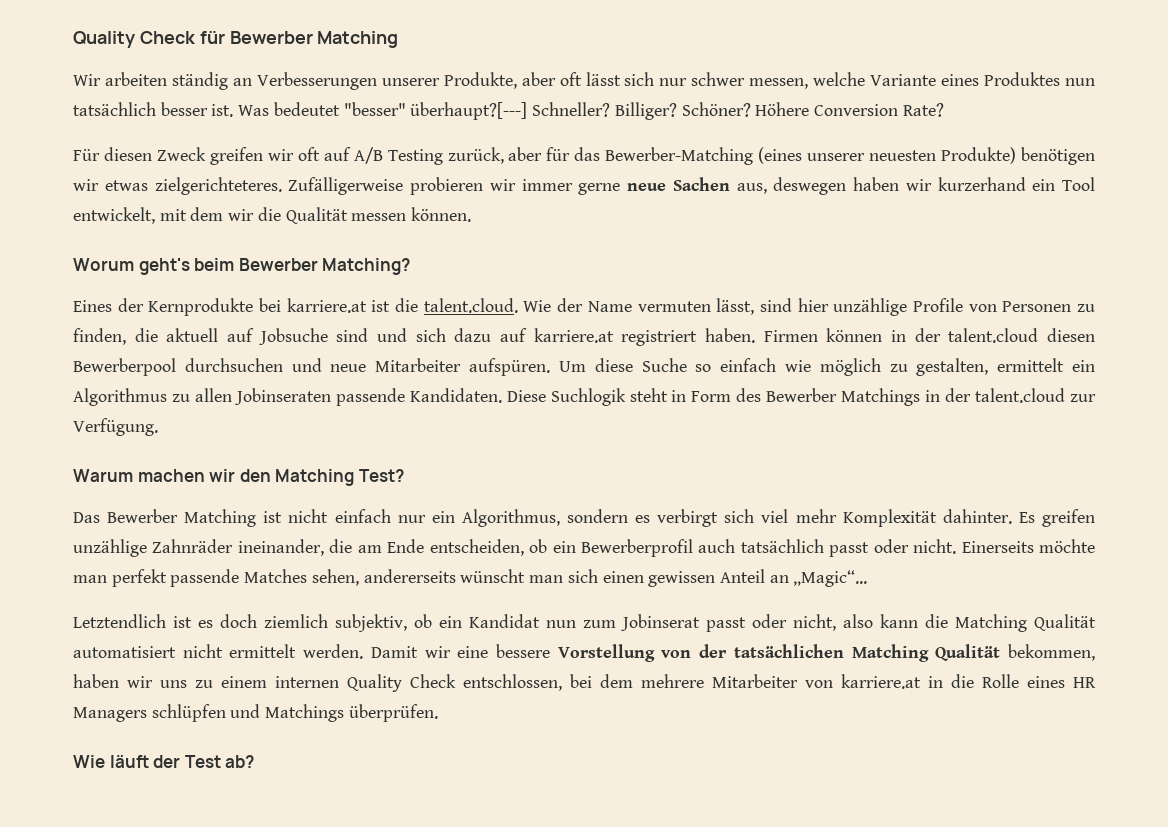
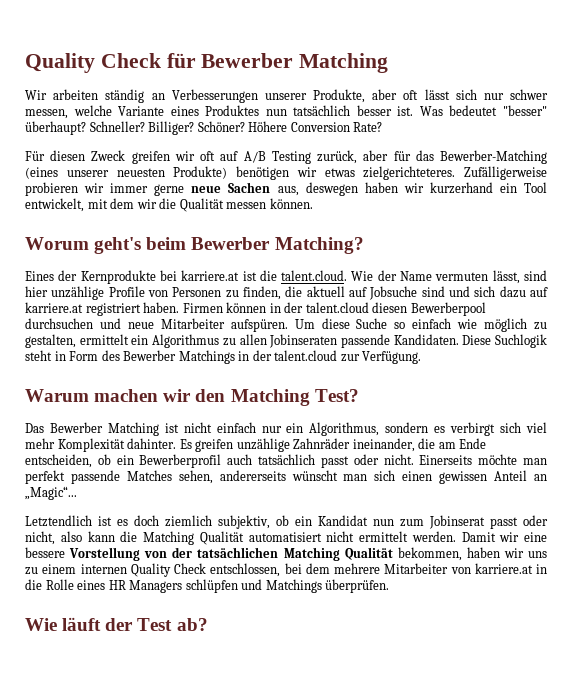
[410,102,528,120] überhaupt?[---] -> [25,121,86,135] überhaupt?

